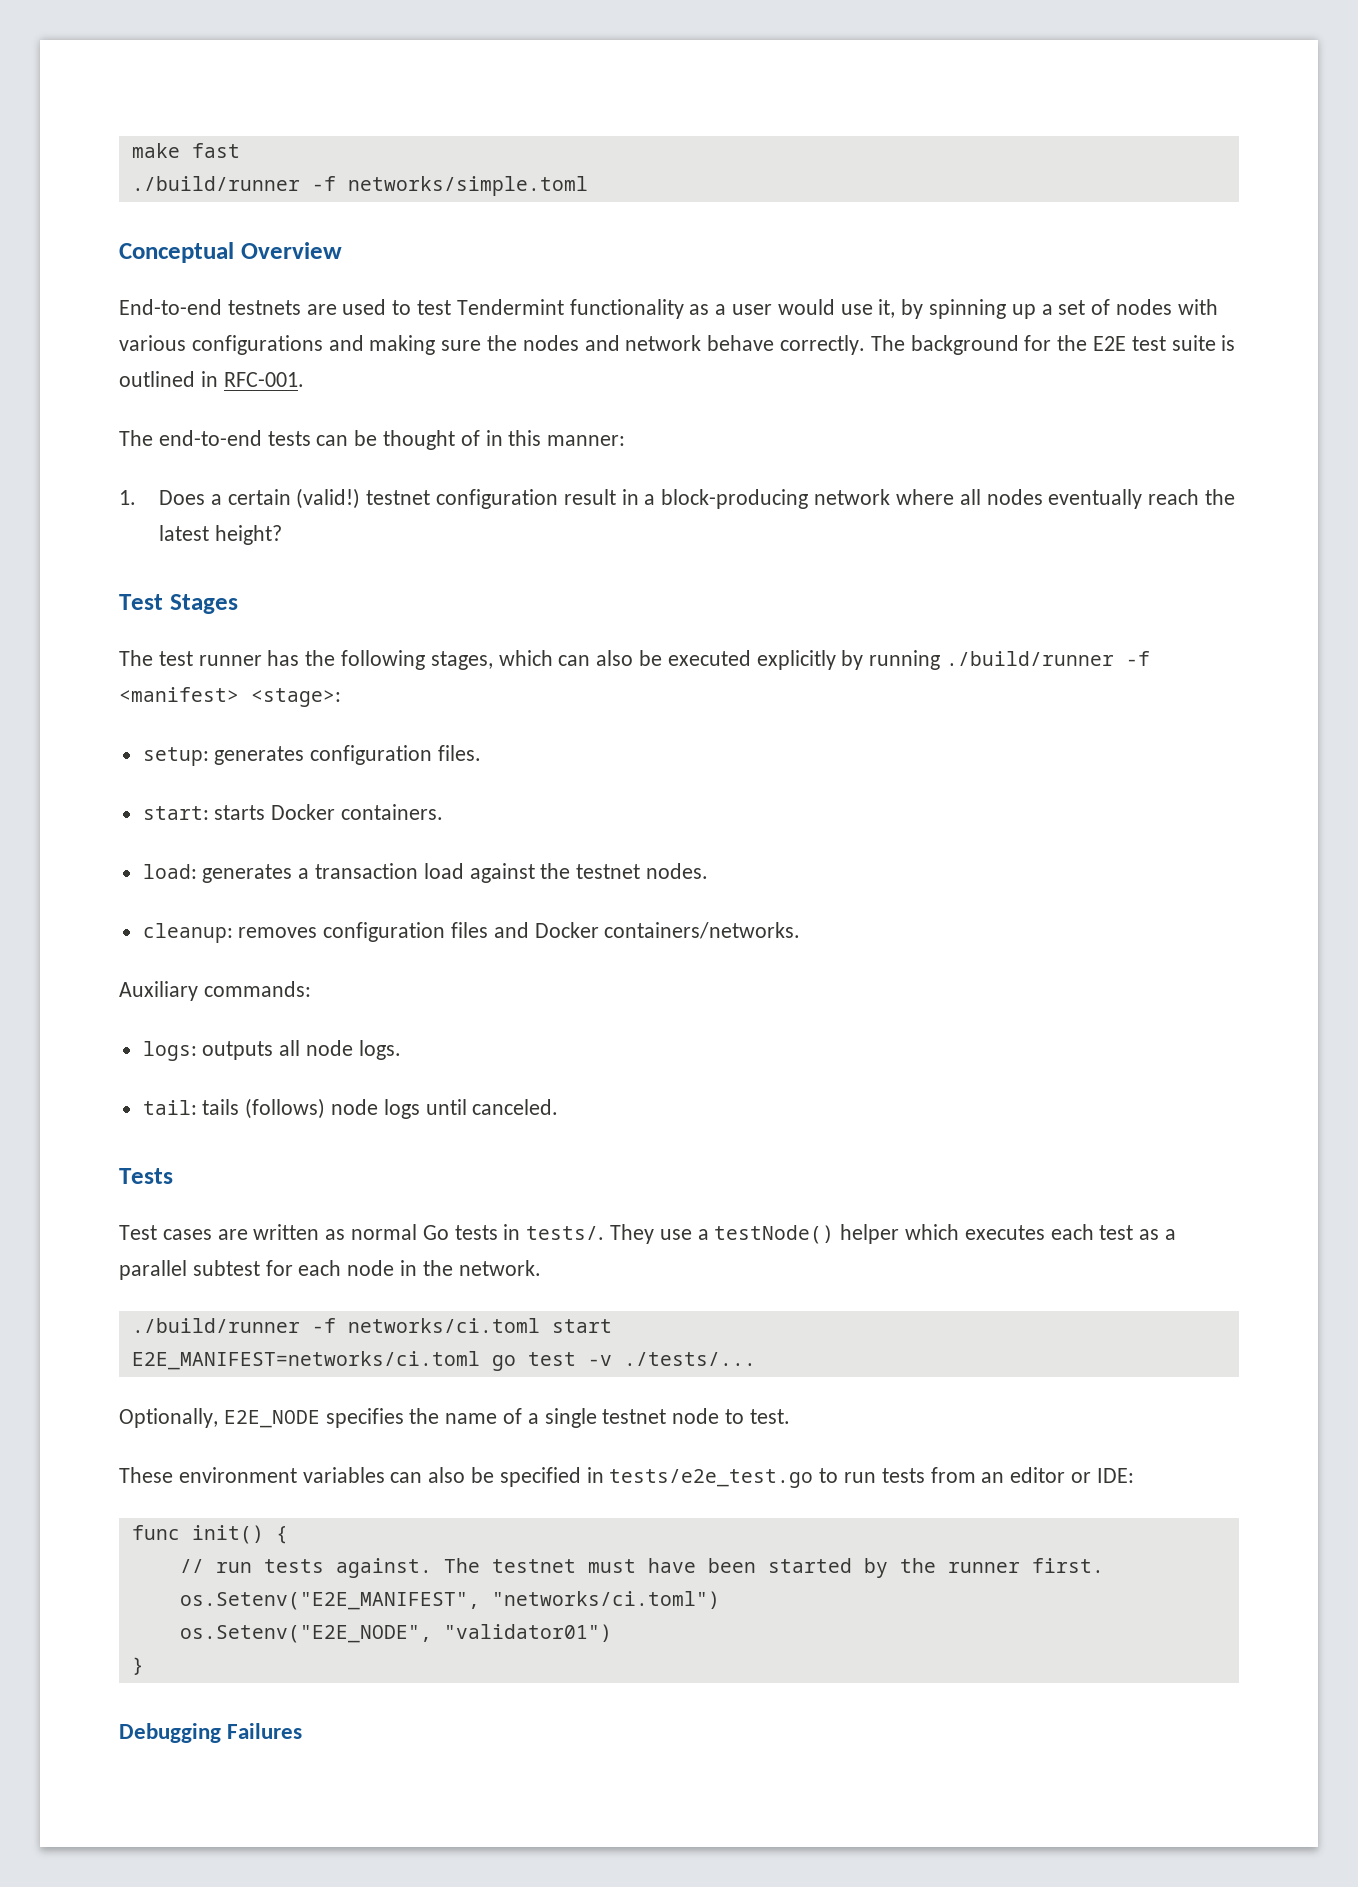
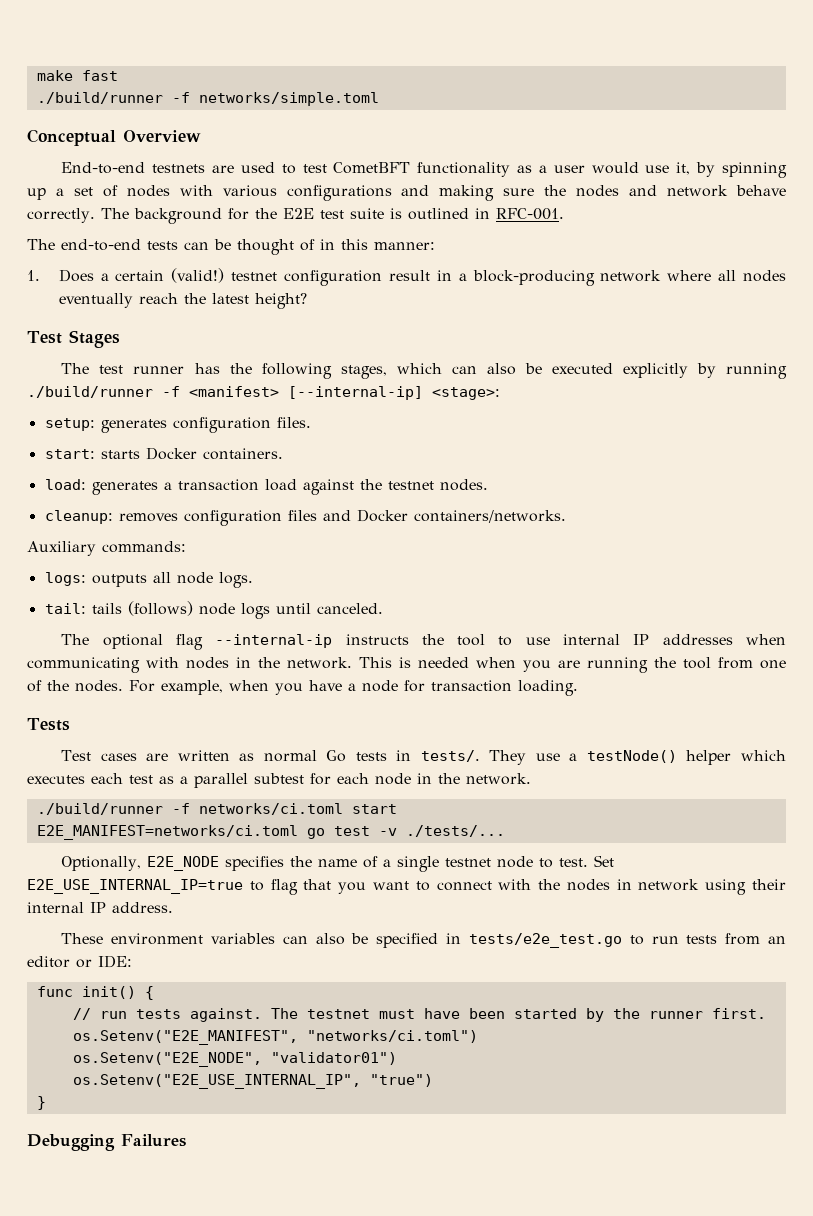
[456,299,564,315] Tendermint -> [333,162,411,174] CometBFT
(239, 694) none -> [288,386,423,400] [--internal-ip]
(559, 1107) none -> [61,634,787,650] [27,657,786,673] [27,680,578,696] // The optional flag --internal-ip instructs the tool to use internal IP addresses when communicating with nodes in the network. This is needed when you are running the tool from one of the nodes. For example, when you have a node for transaction loading.
(790, 1416) none -> [594,855,615,867] [27,879,787,895] [27,902,173,913] Set E2E_USE_INTERNAL_IP=true to flag that you want to connect with the nodes in network using their internal IP address.
(612, 1633) none -> [72,1074,433,1089] // os.Setenv("E2E_USE_INTERNAL_IP", "true")

